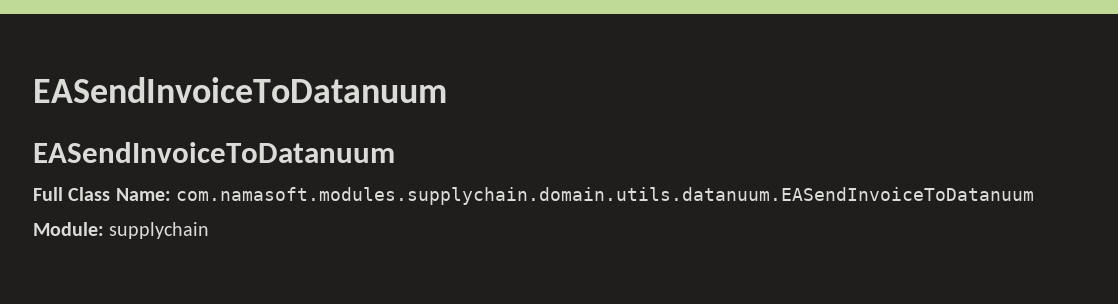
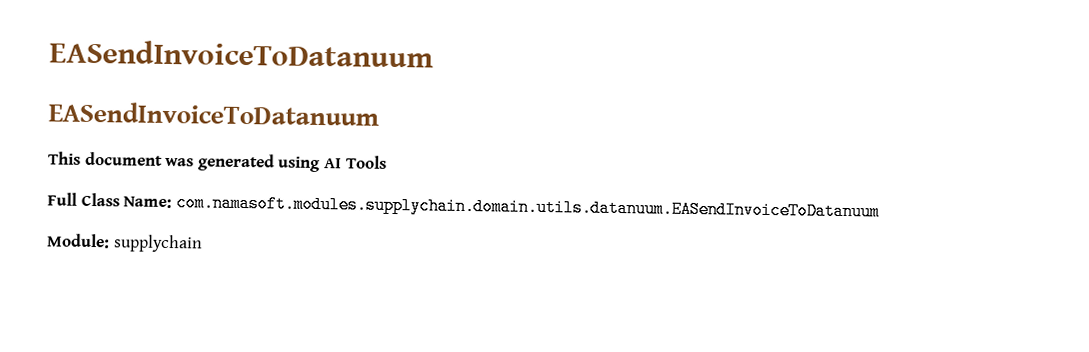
(395, 152) none -> [48,151,387,173] // This document was generated using AI Tools

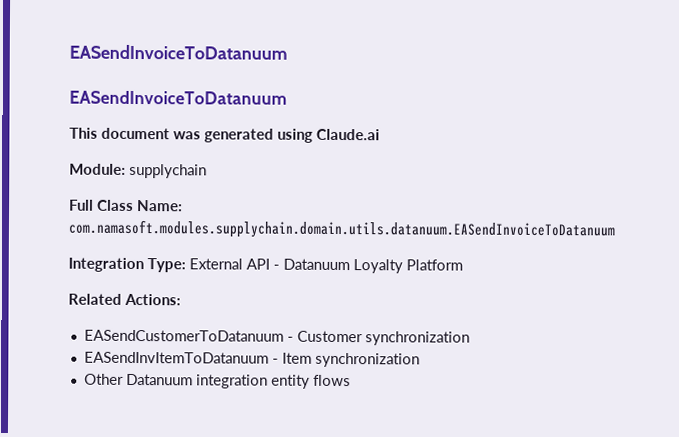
[323,155,387,169] AI Tools -> [316,128,380,141] [69,163,207,179] Claude.ai // Module: supplychain
[47,233,203,253] Module: supplychain -> [68,257,463,274] [68,293,181,306] [83,329,470,346] [83,351,420,368] [83,373,351,389] Integration Type: External API - Datanuum Loyalty Platform // Related Actions: // EASendCustomerToDatanuum - Customer synchronization // EASendInvItemToDatanuum - Item synchronization // Other Datanuum integration entity flows

